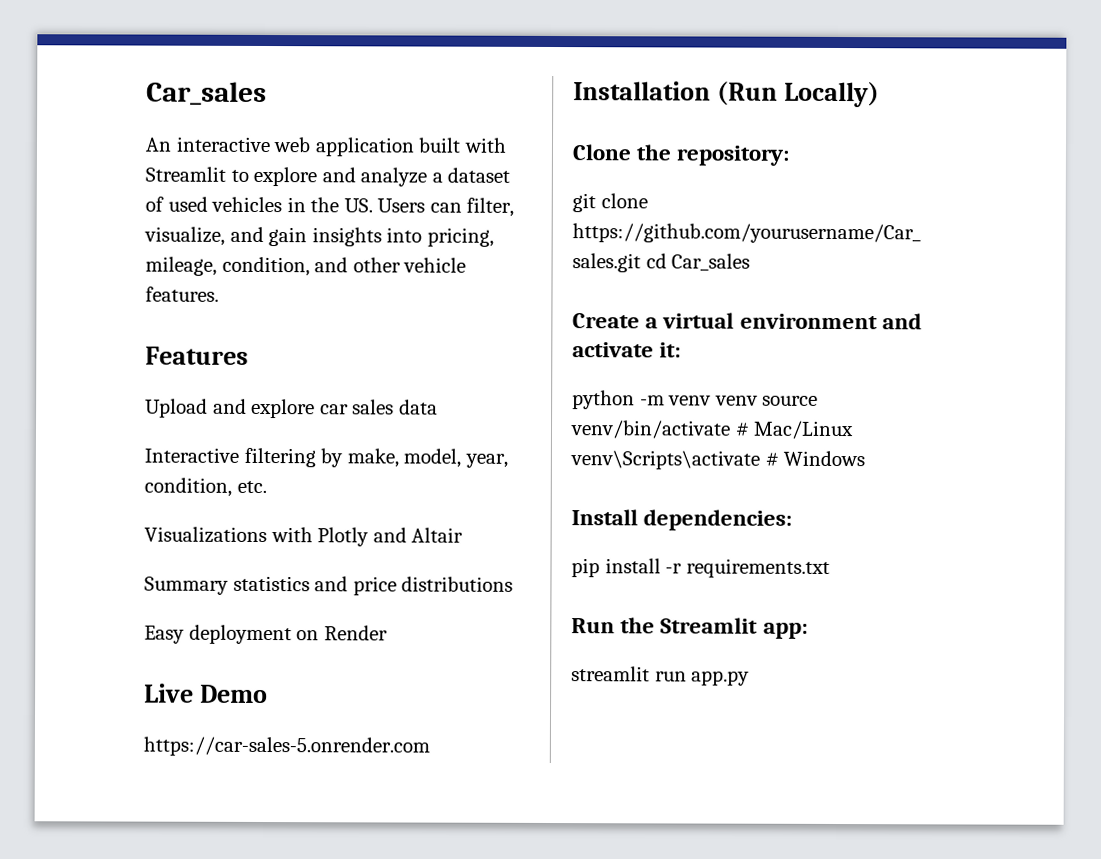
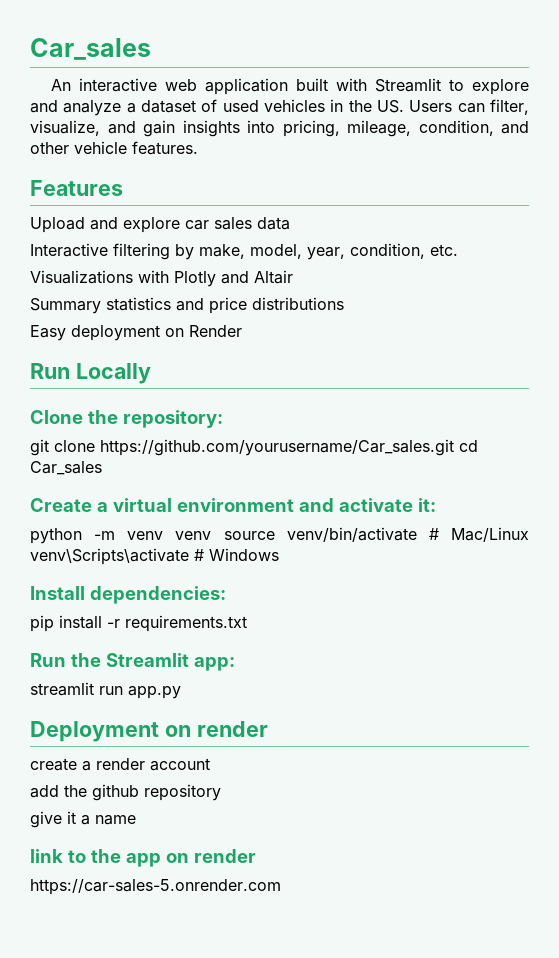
[144,683,268,704] [143,736,430,757] [573,81,880,108] Live Demo // https://car-sales-5.onrender.com // Installation (Run Locally) -> [30,363,151,384] Run Locally
(751, 678) none -> [30,721,268,742] [30,758,210,771] [30,784,221,801] [30,811,136,828] [30,849,256,867] [30,879,281,895] // Deployment on render // create a render account // add the github repository // give it a name // link to the app on render // https://car-sales-5.onrender.com

